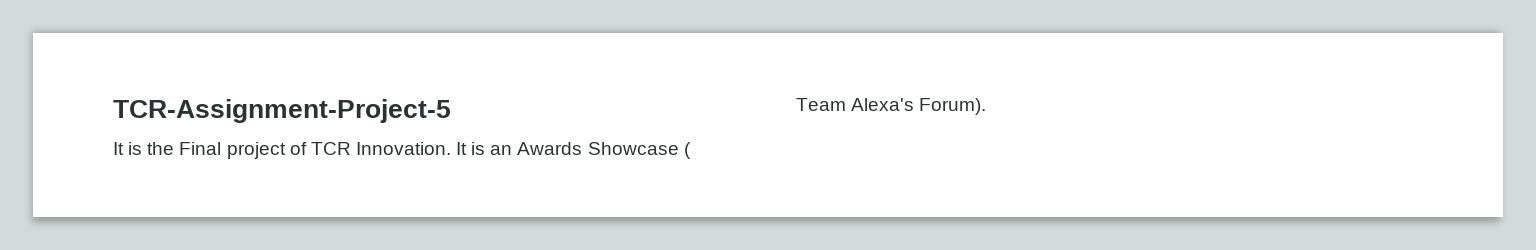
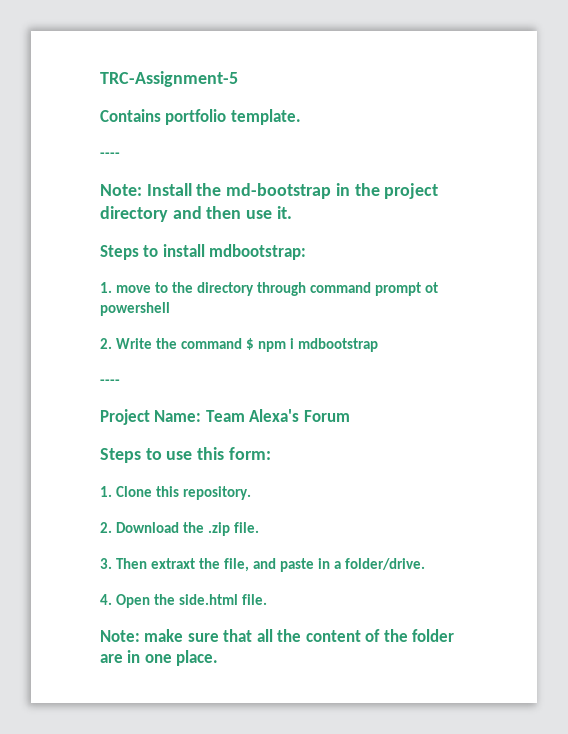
[113,99,451,123] [113,142,691,159] [796,98,987,115] TCR-Assignment-Project-5 // It is the Final project of TCR Innovation. It is an Awards Showcase ( Team Alexa's Forum). -> [100,71,238,87] [100,109,301,125] [100,152,120,158] [100,183,439,199] [100,206,292,222] [100,244,307,260] [100,282,439,296] [100,302,170,316] [100,338,379,352] [100,379,120,385] [100,409,350,425] [100,447,271,463] [100,486,252,500] [100,522,260,536] [100,558,426,572] [100,594,268,608] [100,629,455,642] [100,650,219,666] TRC-Assignment-5 // Contains portfolio template. // ---- // Note: Install the md-bootstrap in the project directory and then use it. // Steps to install mdbootstrap: // 1. move to the directory through command prompt ot powershell // 2. Write the command $ npm i mdbootstrap // ---- // Project Name: Team Alexa's Forum // Steps to use this form: // 1. Clone this repository. // 2. Download the .zip file. // 3. Then extraxt the file, and paste in a folder/drive. // 4. Open the side.html file. // Note: make sure that all the content of the folder are in one place.

